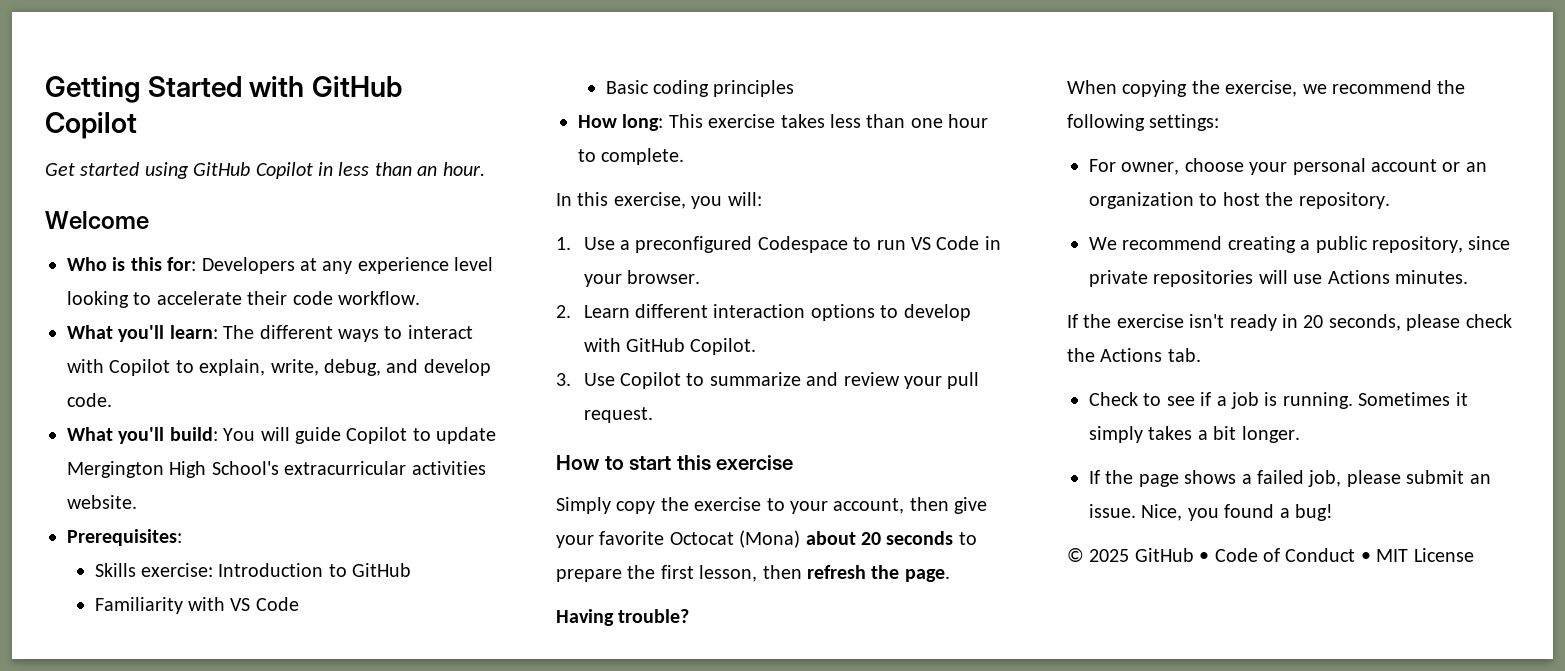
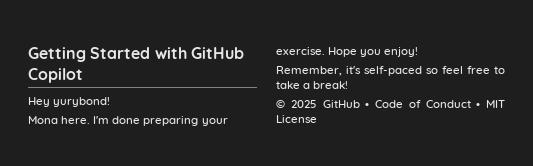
[45,162,485,179] [45,211,149,229] [67,257,494,274] [67,291,420,308] [67,325,473,342] [67,359,491,376] [67,393,112,407] [67,427,497,444] [67,461,486,478] [67,495,137,509] [67,529,182,546] [94,563,412,577] [94,597,299,614] [605,80,795,97] [578,114,989,131] [578,148,685,165] [556,192,762,209] [556,236,1001,253] [583,270,700,287] [556,304,971,321] [583,338,757,355] [556,372,980,389] [583,407,653,423] [556,455,794,470] [556,497,988,514] [556,530,977,548] [556,565,950,582] [556,609,690,626] [1067,80,1466,97] [1067,114,1220,131] [1089,158,1487,175] [1089,192,1390,209] [1089,236,1511,253] [1089,270,1468,287] [1067,314,1512,331] [1067,348,1201,362] [1089,392,1468,409] [1089,426,1300,443] [1089,470,1491,487] [1089,504,1333,521] Get started using GitHub Copilot in less than an hour. // Welcome // Who is this for: Developers at any experience level looking to accelerate their code workflow. // What you'll learn: The different ways to interact with Copilot to explain, write, debug, and develop code. // What you'll build: You will guide Copilot to update Mergington High School's extracurricular activities website. // Prerequisites: // Skills exercise: Introduction to GitHub // Familiarity with VS Code // Basic coding principles // How long: This exercise takes less than one hour to complete. // In this exercise, you will: // 1. Use a preconfigured Codespace to run VS Code in your browser. // 2. Learn different interaction options to develop with GitHub Copilot. // 3. Use Copilot to summarize and review your pull request. // How to start this exercise // Simply copy the exercise to your account, then give your favorite Octocat (Mona) about 20 seconds to prepare the first lesson, then refresh the page. // Having trouble? // When copying the exercise, we recommend the following settings: // For owner, choose your personal account or an organization to host the repository. // We recommend creating a public repository, since private repositories will use Actions minutes. // If the exercise isn't ready in 20 seconds, please check the Actions tab. // Check to see if a job is running. Sometimes it simply takes a bit longer. // If the page shows a failed job, please submit an issue. Nice, you found a bug! -> [28,97,111,107] [28,116,228,126] [276,47,419,57] [276,66,505,76] [276,81,349,89] Hey yurybond! // Mona here. I'm done preparing your exercise. Hope you enjoy! // Remember, it's self-paced so feel free to take a break!

